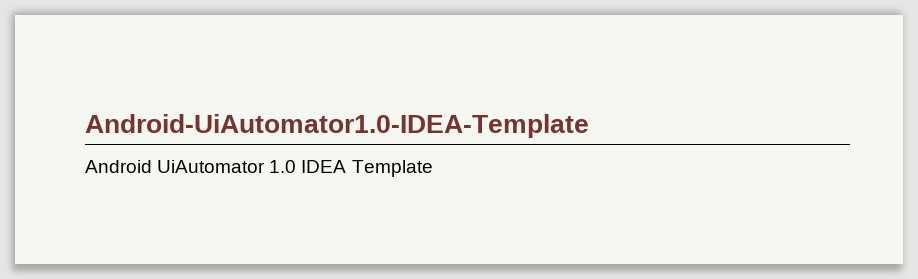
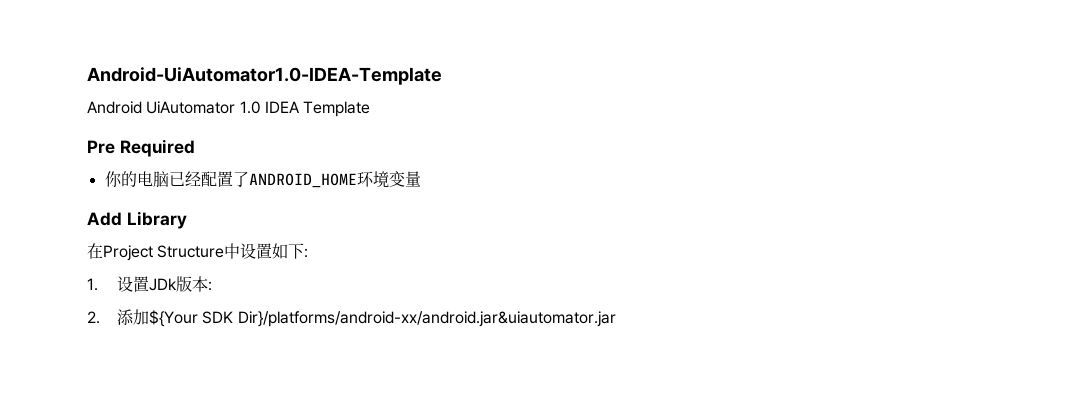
(433, 168) none -> [87,139,195,157] [104,171,421,188] [87,211,187,229] [87,243,309,261] [87,276,212,292] [87,309,616,327] // Pre Required // 你的电脑已经配置了ANDROID_HOME环境变量 // Add Library // 在Project Structure中设置如下: // 1.设置JDk版本: // 2.添加${Your SDK Dir}/platforms/android-xx/android.jar&uiautomator.jar

